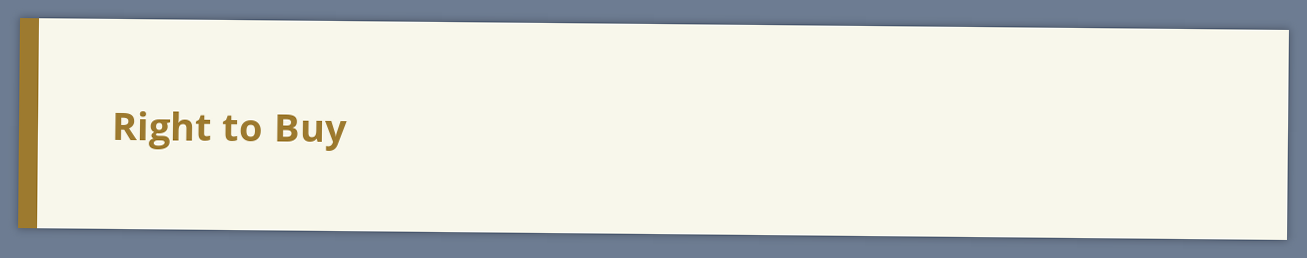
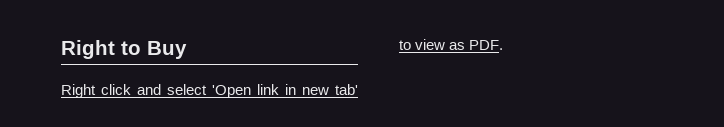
(348, 133) none -> [61,84,358,98] [399,39,504,50] // Right click and select 'Open link in new tab' to view as PDF.

